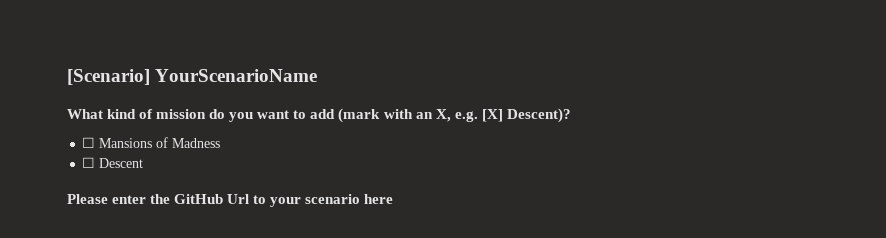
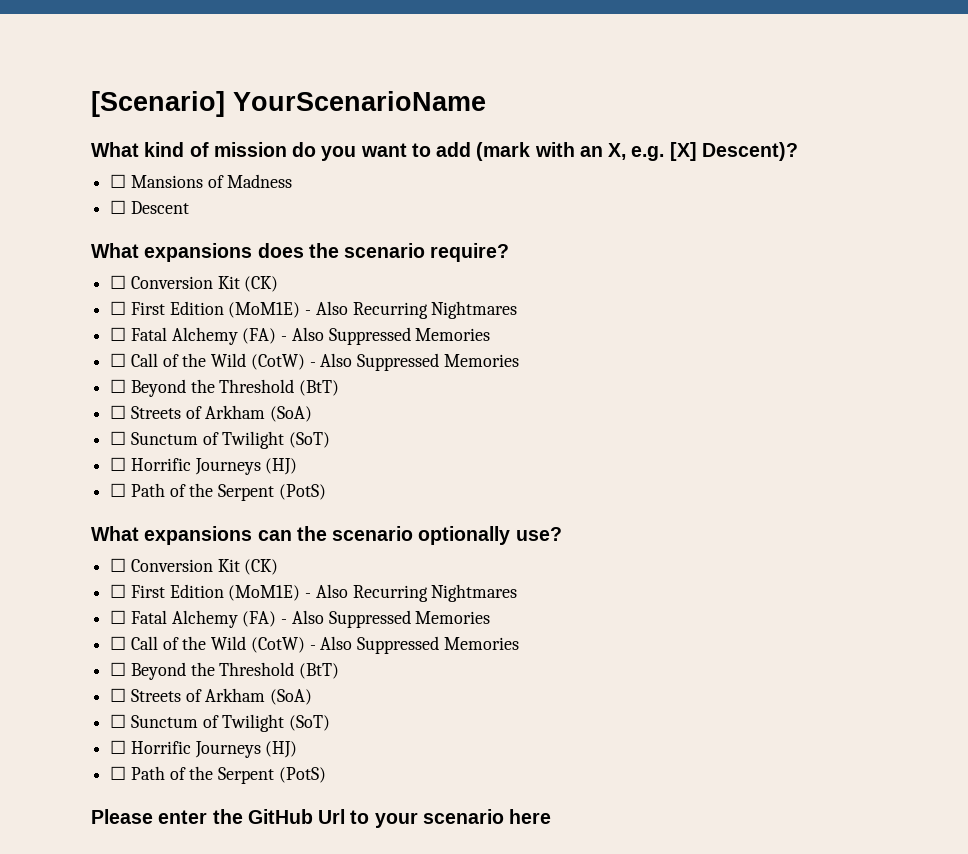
(144, 163) none -> [91,243,510,262] [110,275,279,292] [110,301,518,319] [110,327,491,345] [110,353,519,371] [110,379,340,397] [110,405,313,422] [110,431,331,449] [110,457,298,475] [110,483,326,501] [91,526,562,545] [110,558,279,575] [110,584,518,602] [110,610,491,628] [110,636,519,654] [110,662,340,680] [110,688,313,705] [110,714,331,732] [110,740,298,758] [110,766,326,784] // What expansions does the scenario require? // ☐ Conversion Kit (CK) // ☐ First Edition (MoM1E) - Also Recurring Nightmares // ☐ Fatal Alchemy (FA) - Also Suppressed Memories // ☐ Call of the Wild (CotW) - Also Suppressed Memories // ☐ Beyond the Threshold (BtT) // ☐ Streets of Arkham (SoA) // ☐ Sunctum of Twilight (SoT) // ☐ Horrific Journeys (HJ) // ☐ Path of the Serpent (PotS) // What expansions can the scenario optionally use? // ☐ Conversion Kit (CK) // ☐ First Edition (MoM1E) - Also Recurring Nightmares // ☐ Fatal Alchemy (FA) - Also Suppressed Memories // ☐ Call of the Wild (CotW) - Also Suppressed Memories // ☐ Beyond the Threshold (BtT) // ☐ Streets of Arkham (SoA) // ☐ Sunctum of Twilight (SoT) // ☐ Horrific Journeys (HJ) // ☐ Path of the Serpent (PotS)

